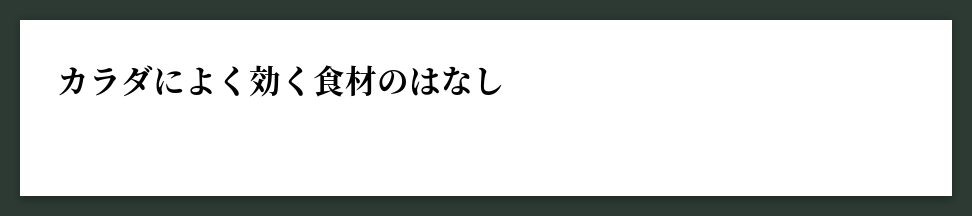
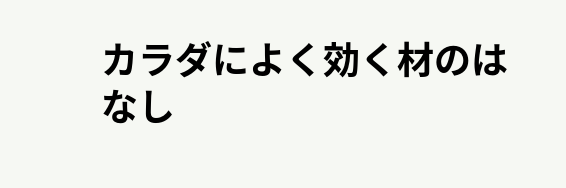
[313,65,345,97] 食 -> (397, 60) none

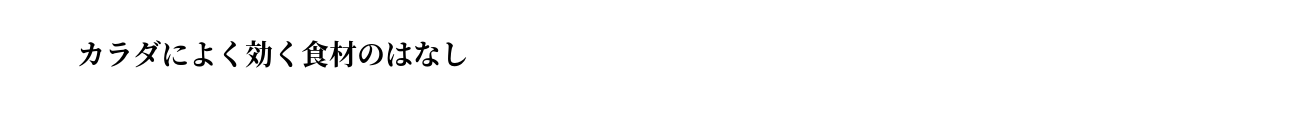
(397, 60) none -> [301,40,329,68] 食

